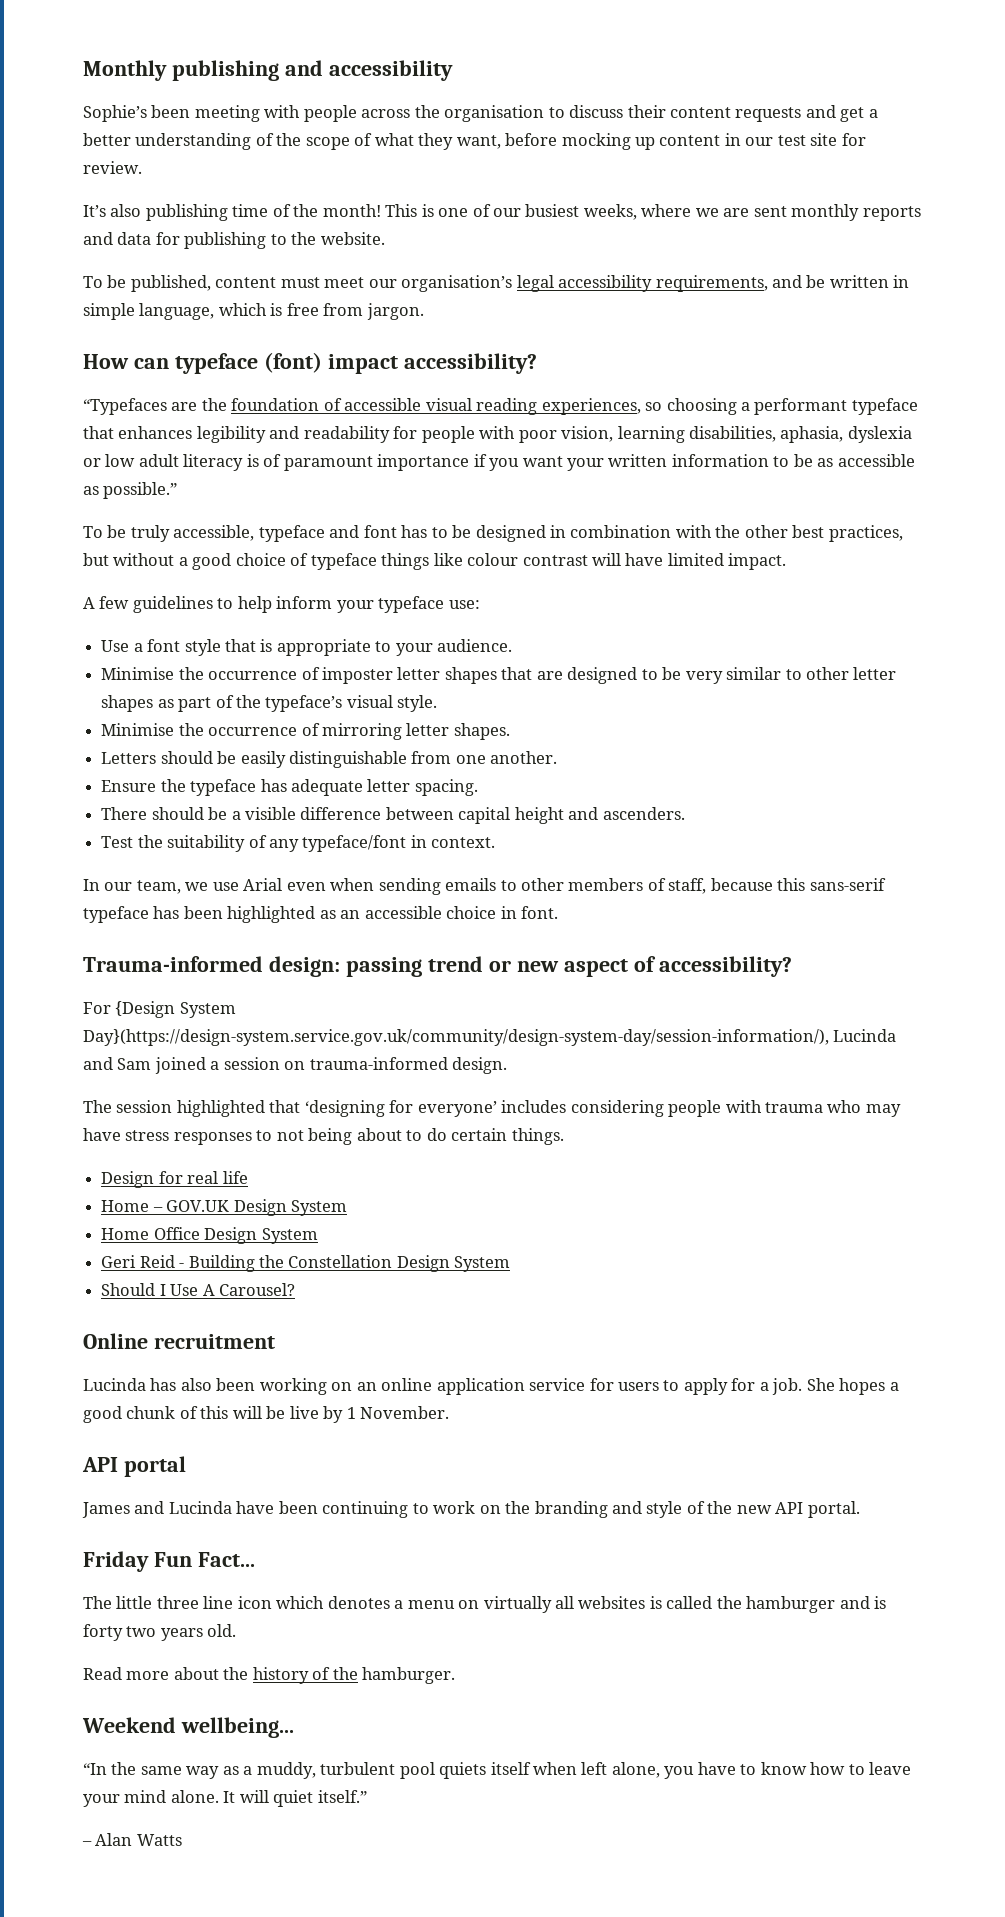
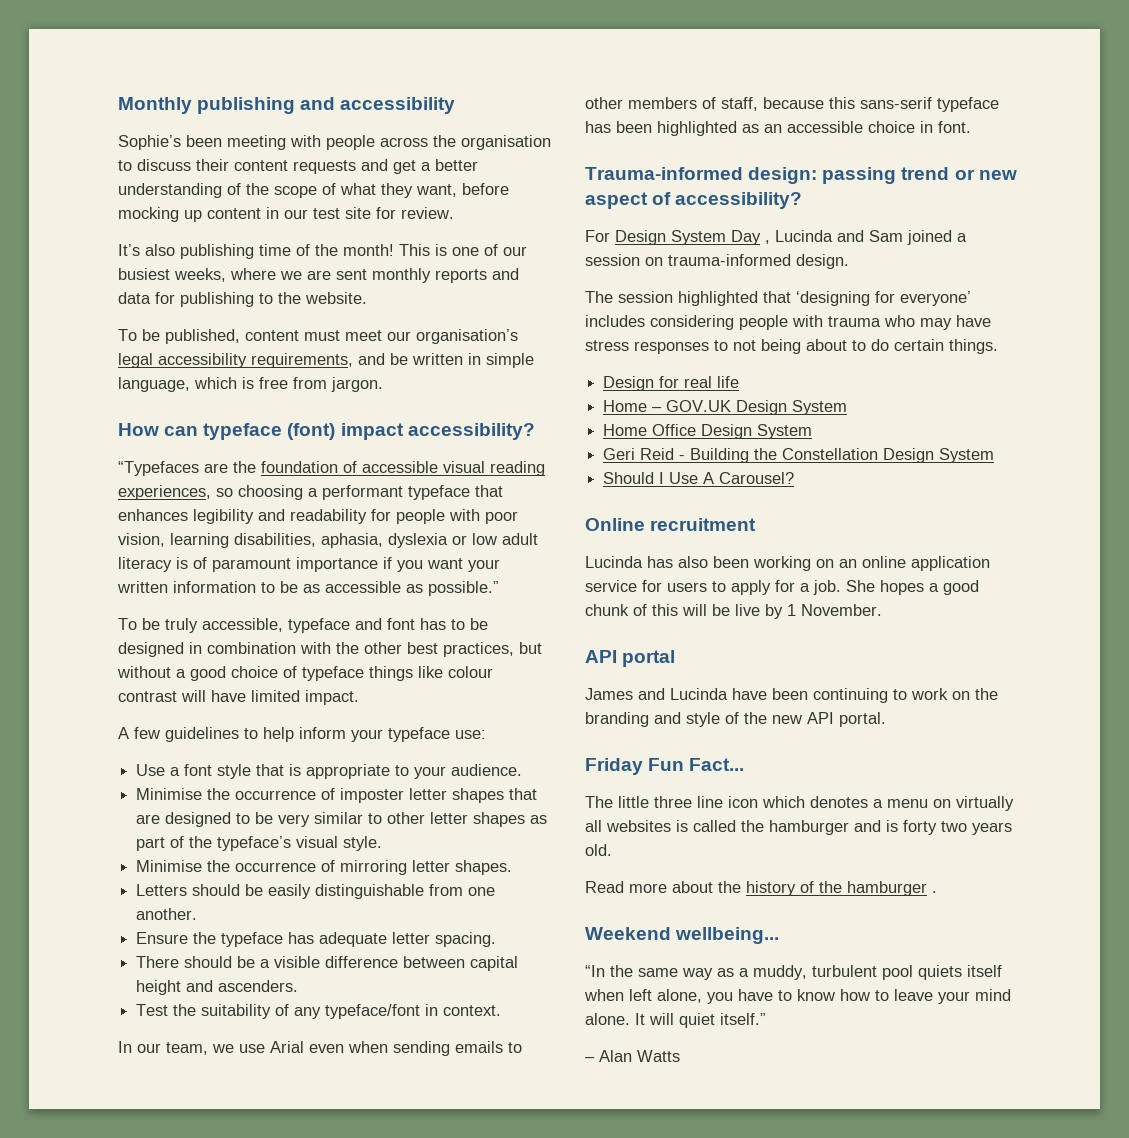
[115,1001,236,1018] [83,1029,829,1046] {Design System Day}(https://design-system.service.gov.uk/community/design-system-day/session-information/), -> [615,230,770,245] Design System Day ,
[362,1667,456,1684] hamburger. -> [847,881,937,896] hamburger .

